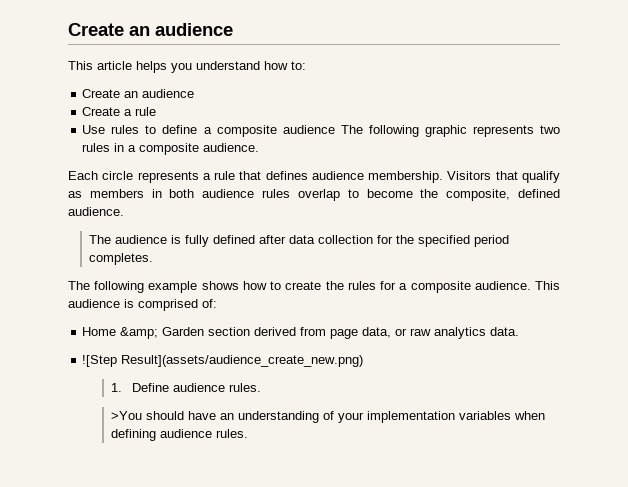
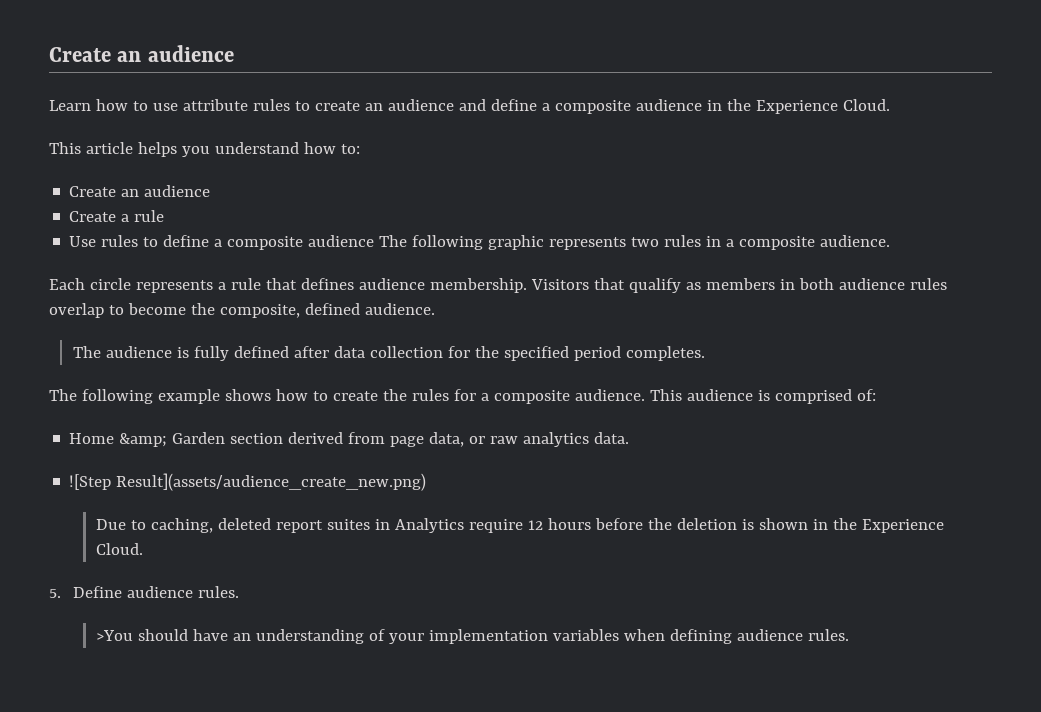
[68,23,233,36] Create an audience -> [49,45,234,62] [49,99,890,114] Create an audience // Learn how to use attribute rules to create an audience and define a composite audience in the Experience Cloud.
[110,383,122,392] 1. -> [96,518,945,533] [96,543,144,555] [49,589,61,598] Due to caching, deleted report suites in Analytics require 12 hours before the deletion is shown in the Experience Cloud. // 5.

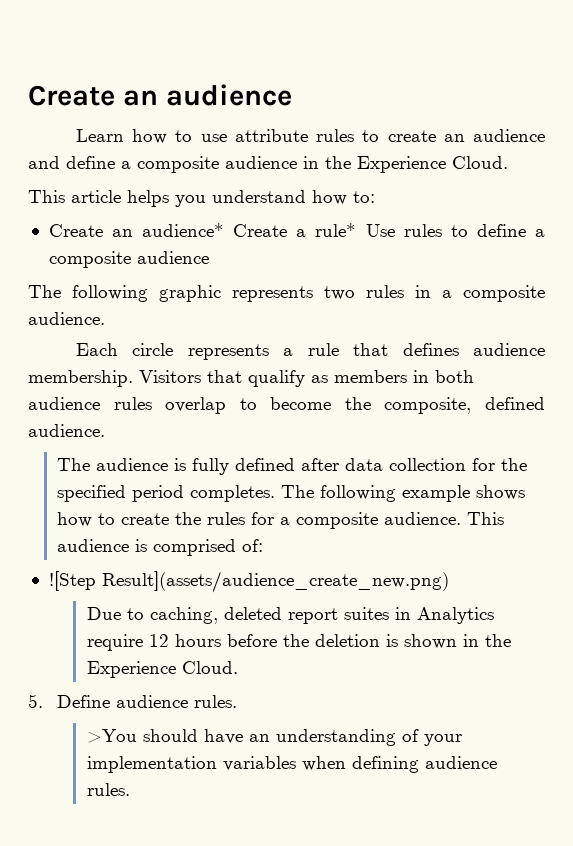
[144,185,211,197] audience // -> [142,223,225,237] audience*
[134,210,165,222] rule // -> [315,223,357,237] rule*
(375, 241) none -> (209, 257) //
(705, 353) // -> (276, 493) none
[69,432,630,447] // Home &amp; Garden section derived from page data, or raw analytics data. -> (264, 545) none

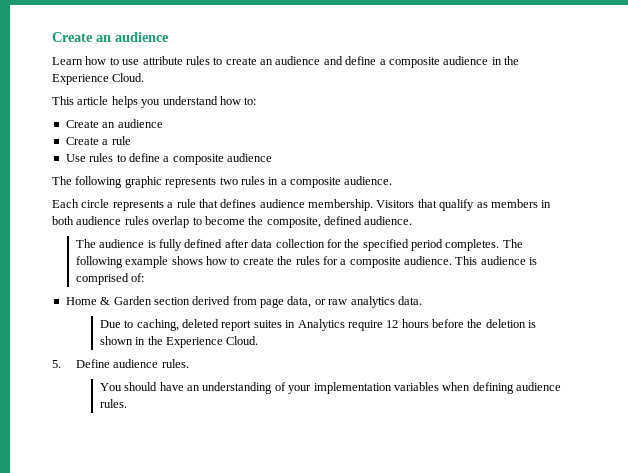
[142,223,225,237] audience* -> [117,119,163,128] audience //
[315,223,357,237] rule* -> [111,136,131,145] rule //
[48,571,449,593] ![Step Result](assets/audience_create_new.png) -> [65,296,422,308] Home & Garden section derived from page data, or raw analytics data.
[86,729,137,743] >You -> [99,383,122,391] You

